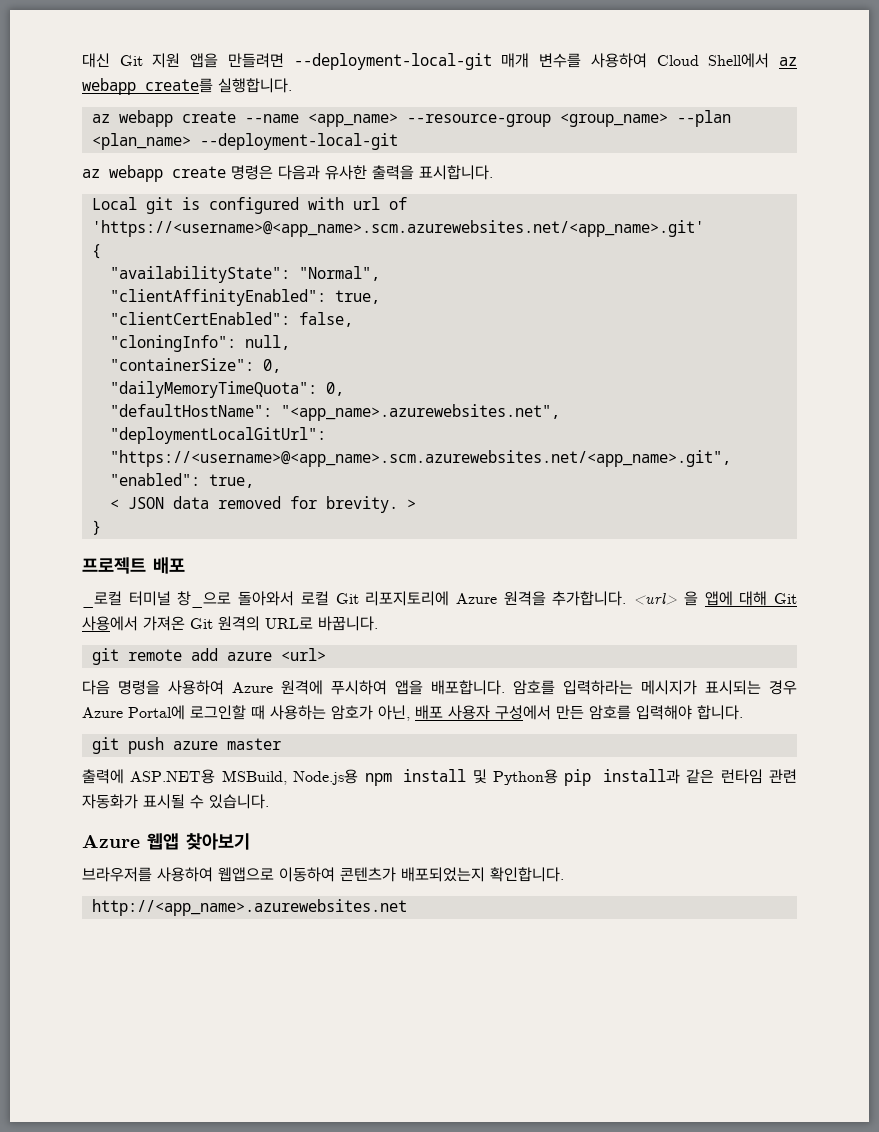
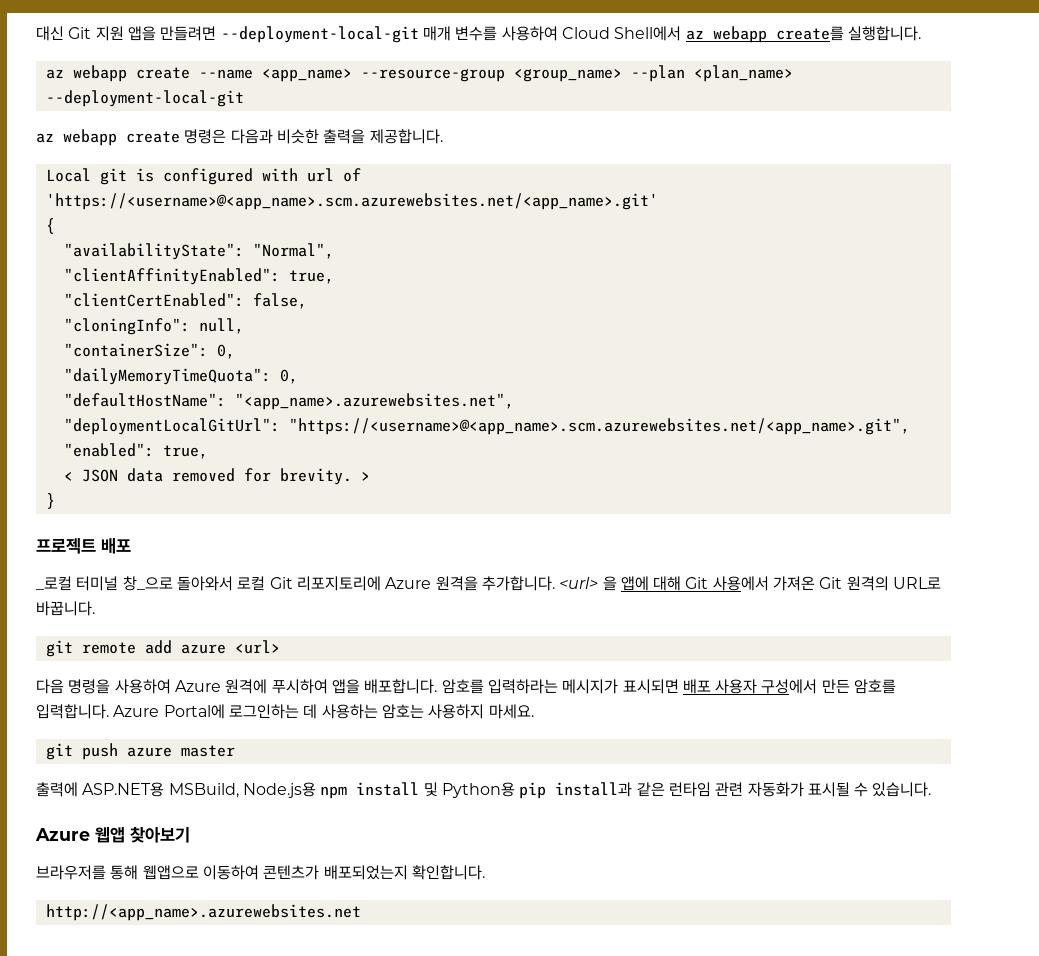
[325,165,493,180] 유사한 출력을 표시합니다. -> [276,129,443,144] 비슷한 출력을 제공합니다.
[705,680,797,695] [82,705,410,721] 표시되는 경우 Azure Portal에 로그인할 때 사용하는 암호가 아닌, -> [622,679,679,694] 표시되면
[636,705,743,720] 입력해야 합니다. -> [36,704,534,719] 입력합니다. Azure Portal에 로그인하는 데 사용하는 암호는 사용하지 마세요.
[157,867,213,882] 사용하여 -> [110,865,139,880] 통해

